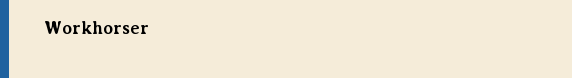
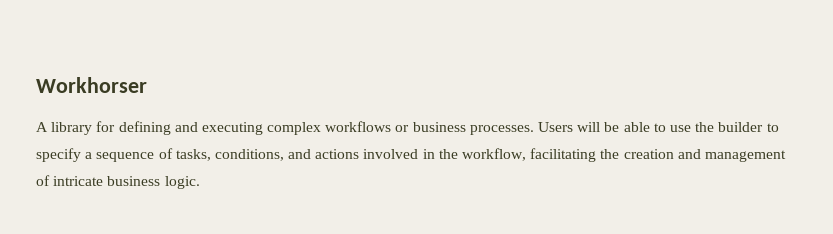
(149, 27) none -> [36,121,779,135] [36,148,786,162] [36,175,200,189] // A library for defining and executing complex workflows or business processes. Users will be able to use the builder to specify a sequence of tasks, conditions, and actions involved in the workflow, facilitating the creation and management of intricate business logic.

